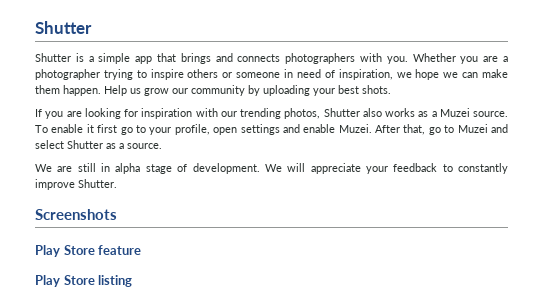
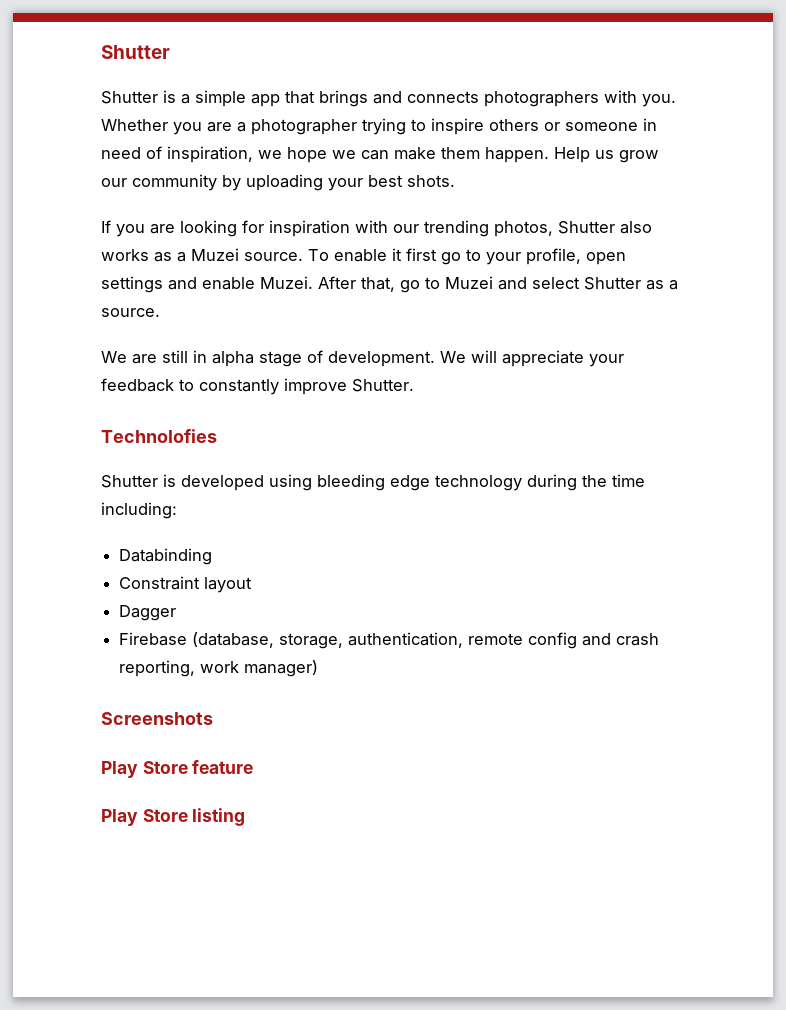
(117, 183) none -> [101,429,217,443] [101,474,645,491] [101,502,177,519] [119,548,213,565] [119,576,253,593] [119,605,177,621] [119,632,660,649] [119,660,319,677] // Technolofies // Shutter is developed using bleeding edge technology during the time including: // Databinding // Constraint layout // Dagger // Firebase (database, storage, authentication, remote config and crash reporting, work manager)

